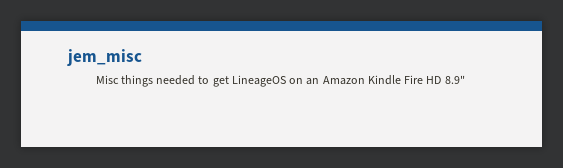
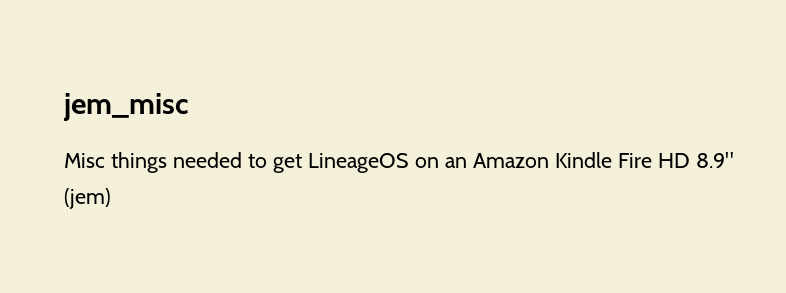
(465, 79) none -> [64,188,111,209] (jem)

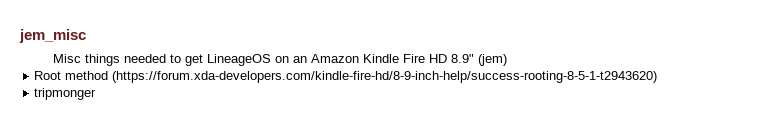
(111, 198) none -> [34,71,658,83] [34,88,97,100] // Root method (https://forum.xda-developers.com/kindle-fire-hd/8-9-inch-help/success-rooting-8-5-1-t2943620) // tripmonger

